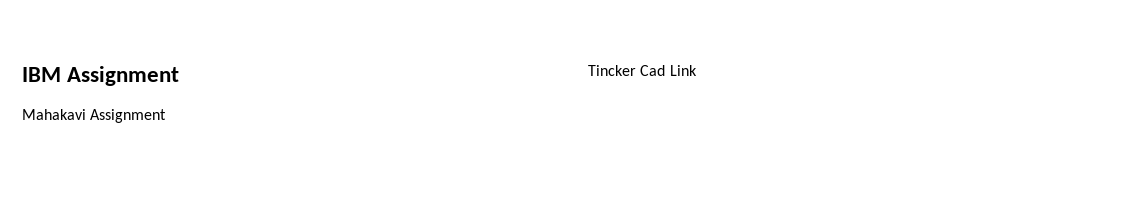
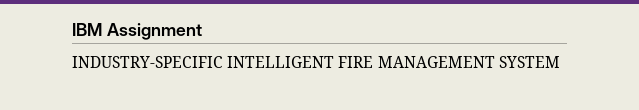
[22,109,167,123] [588,65,697,76] Mahakavi Assignment // Tincker Cad Link -> [72,56,560,68] INDUSTRY-SPECIFIC INTELLIGENT FIRE MANAGEMENT SYSTEM

